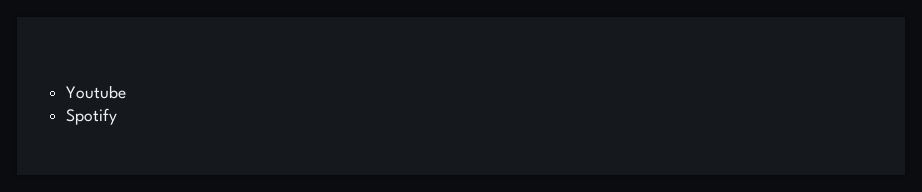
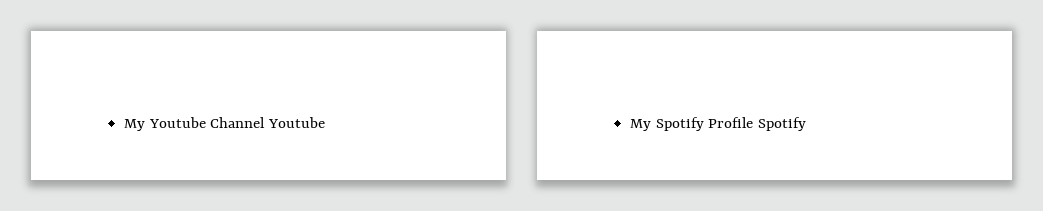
[66,85,127,99] Youtube // -> [124,117,325,131] [630,117,754,131] My Youtube Channel Youtube // My Spotify Profile

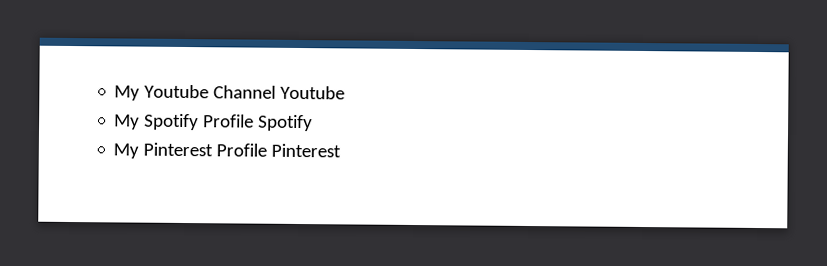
(806, 124) none -> [113,142,342,159] // My Pinterest Profile Pinterest

